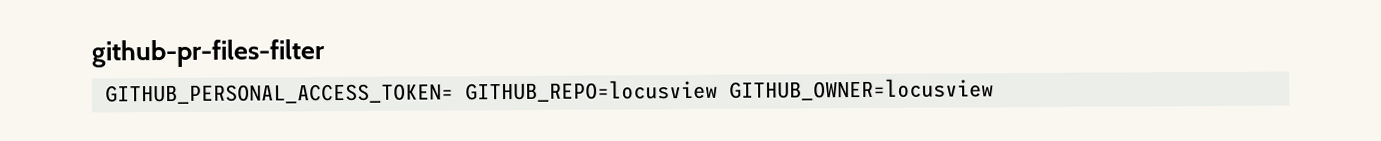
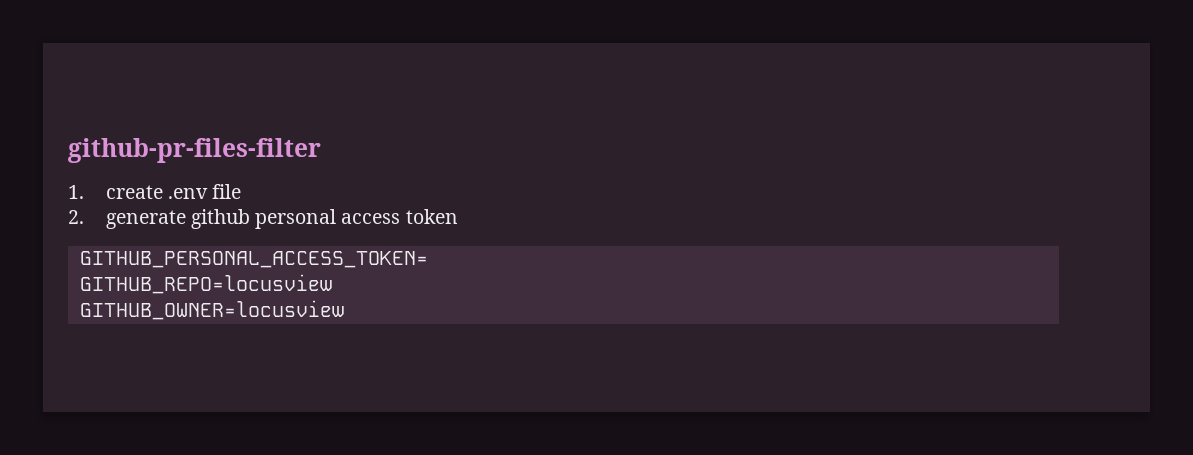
(325, 53) none -> [68,184,242,199] [68,209,458,229] // 1. create .env file // 2. generate github personal access token
(454, 94) none -> (428, 259) //
(718, 91) none -> (332, 284) //

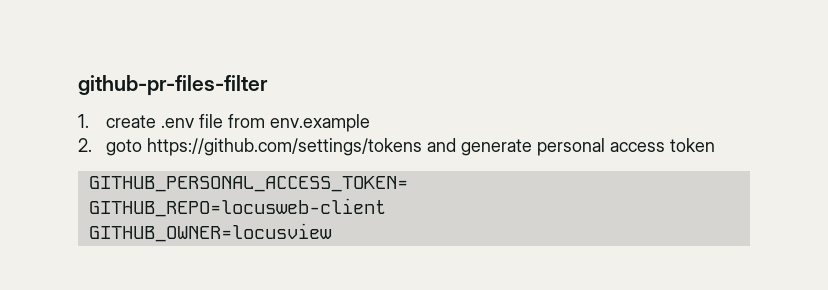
(242, 191) none -> [227,114,370,132] from env.example
[105,209,250,229] generate github -> [105,138,532,156] goto https://github.com/settings/tokens and generate
[79,274,332,294] GITHUB_REPO=locusview -> [88,198,386,217] GITHUB_REPO=locusweb-client

